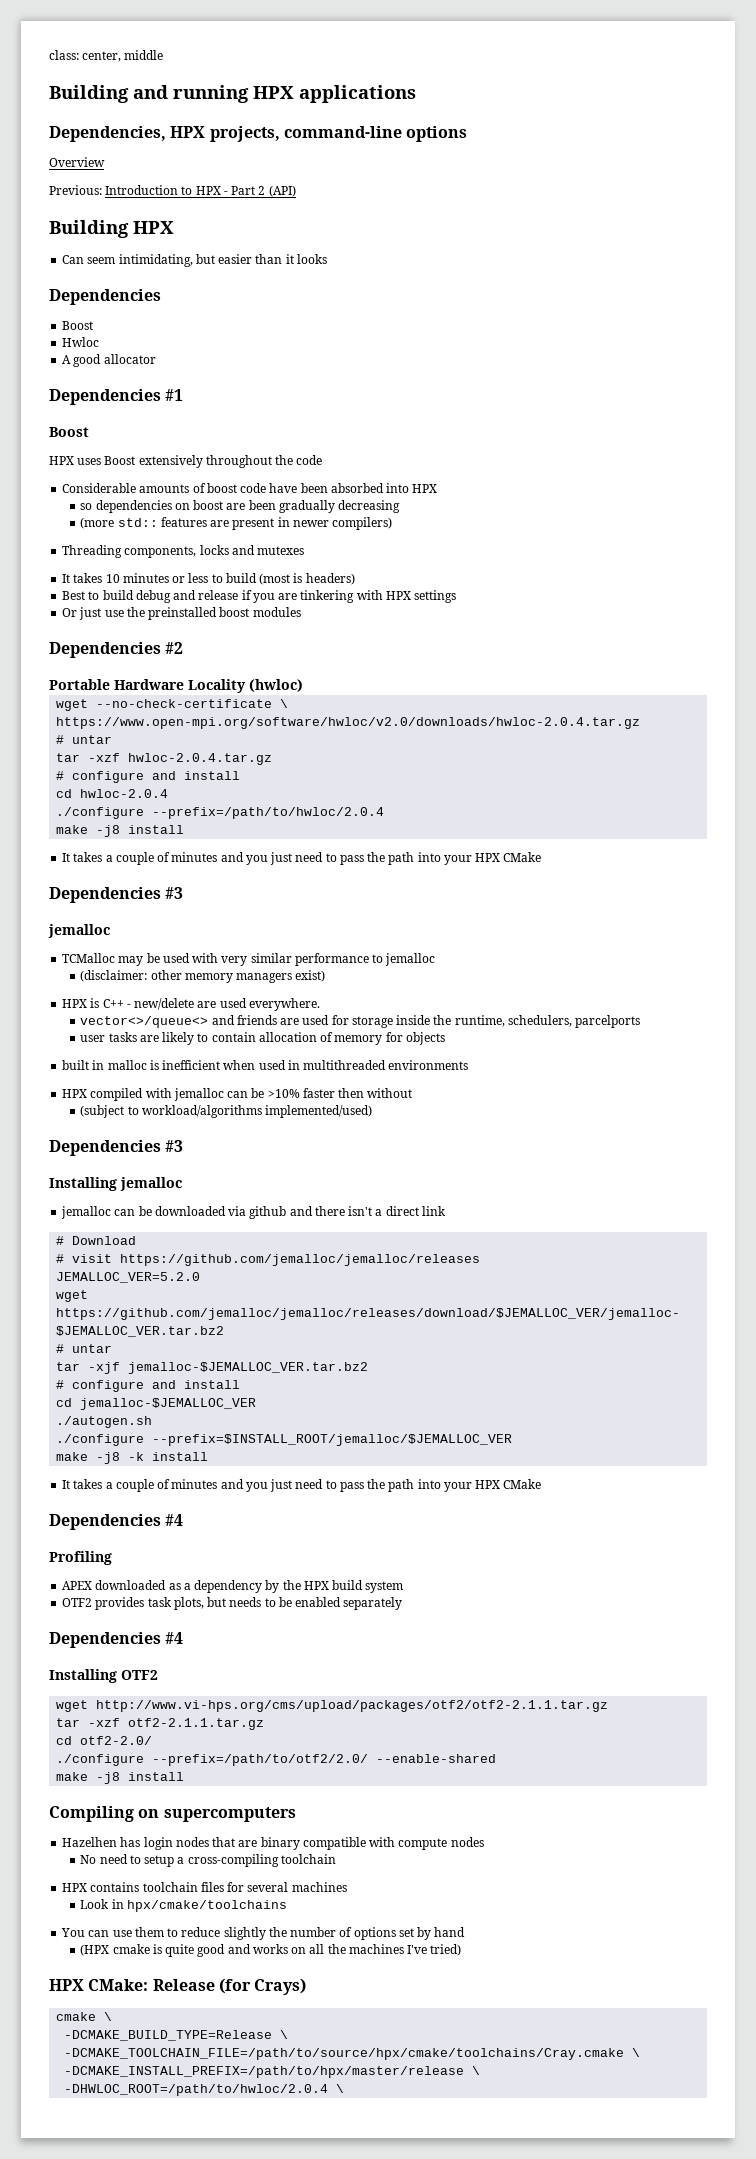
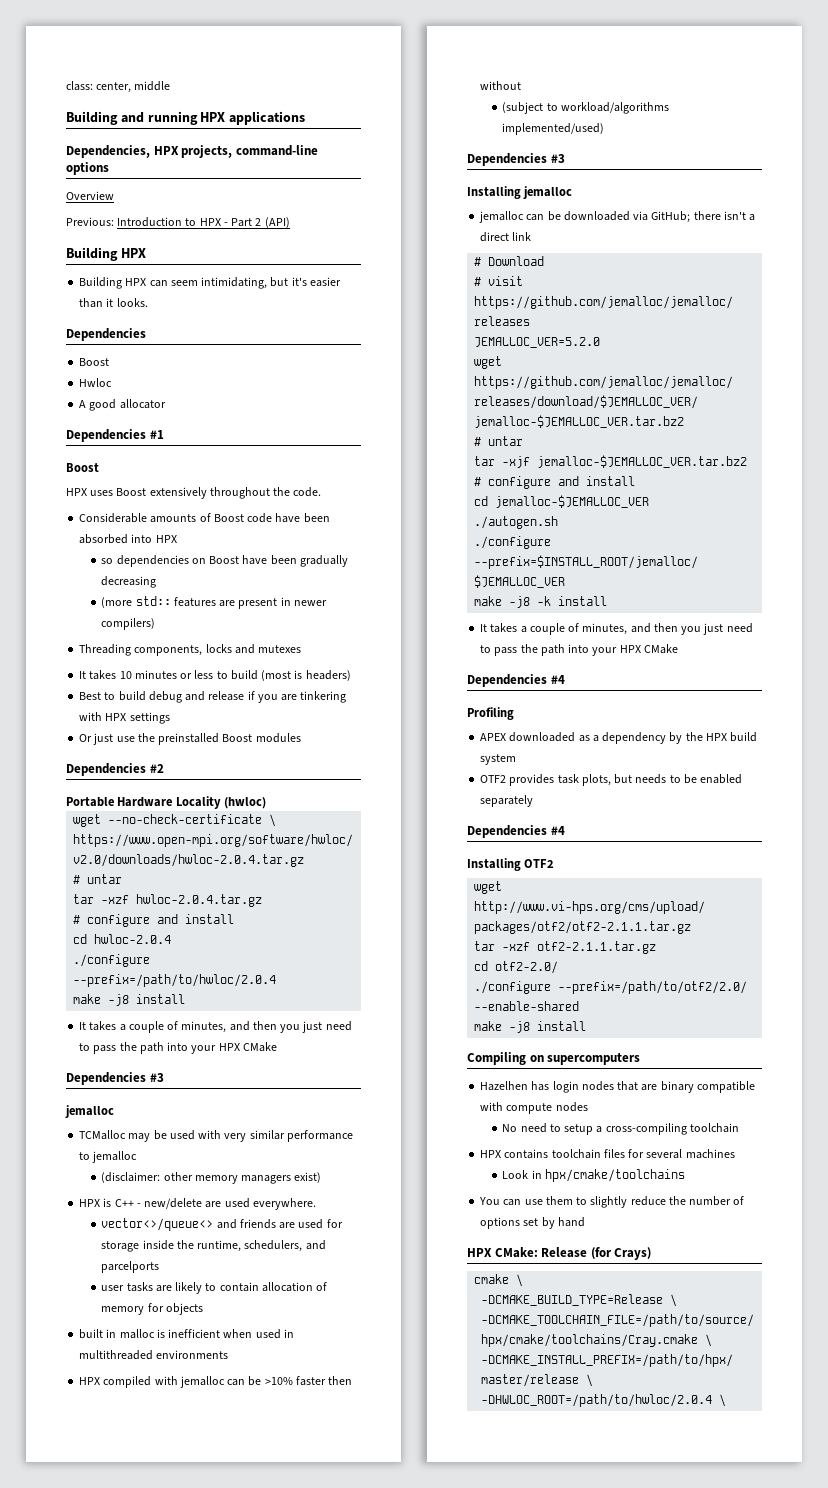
[62,255,85,264] Can -> [79,277,168,289] Building HPX can
(215, 259) none -> [291,277,307,286] it's
[296,254,327,264] looks -> [116,298,148,307] looks.
[296,455,323,465] code -> [293,487,322,497] code.
[206,483,237,493] boost -> [213,514,244,522] Boost
[193,500,246,510] boost are -> [209,555,268,565] Boost have
[219,607,250,617] boost -> [222,734,253,742] Boost
[171,852,244,862] minutes and -> [181,1021,277,1033] minutes, and then
(572, 1021) none -> [305,1240,326,1250] and
[249,1206,313,1219] github and -> [651,211,691,223] GitHub;
[171,1479,244,1489] minutes and -> [582,623,678,635] minutes, and then
[181,1927,266,1940] reduce slightly -> [590,1196,666,1208] slightly reduce
[80,1944,462,1957] // (HPX cmake is quite good and works on all the machines I've tried) -> (585, 1222) none

